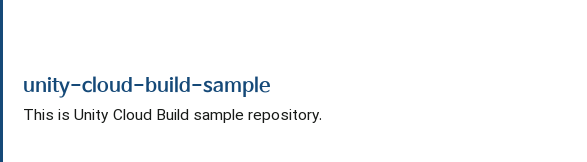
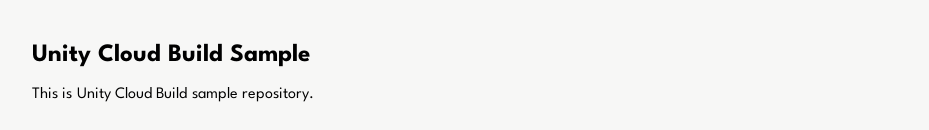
[23,76,270,98] unity-cloud-build-sample -> [32,43,310,67] Unity Cloud Build Sample

